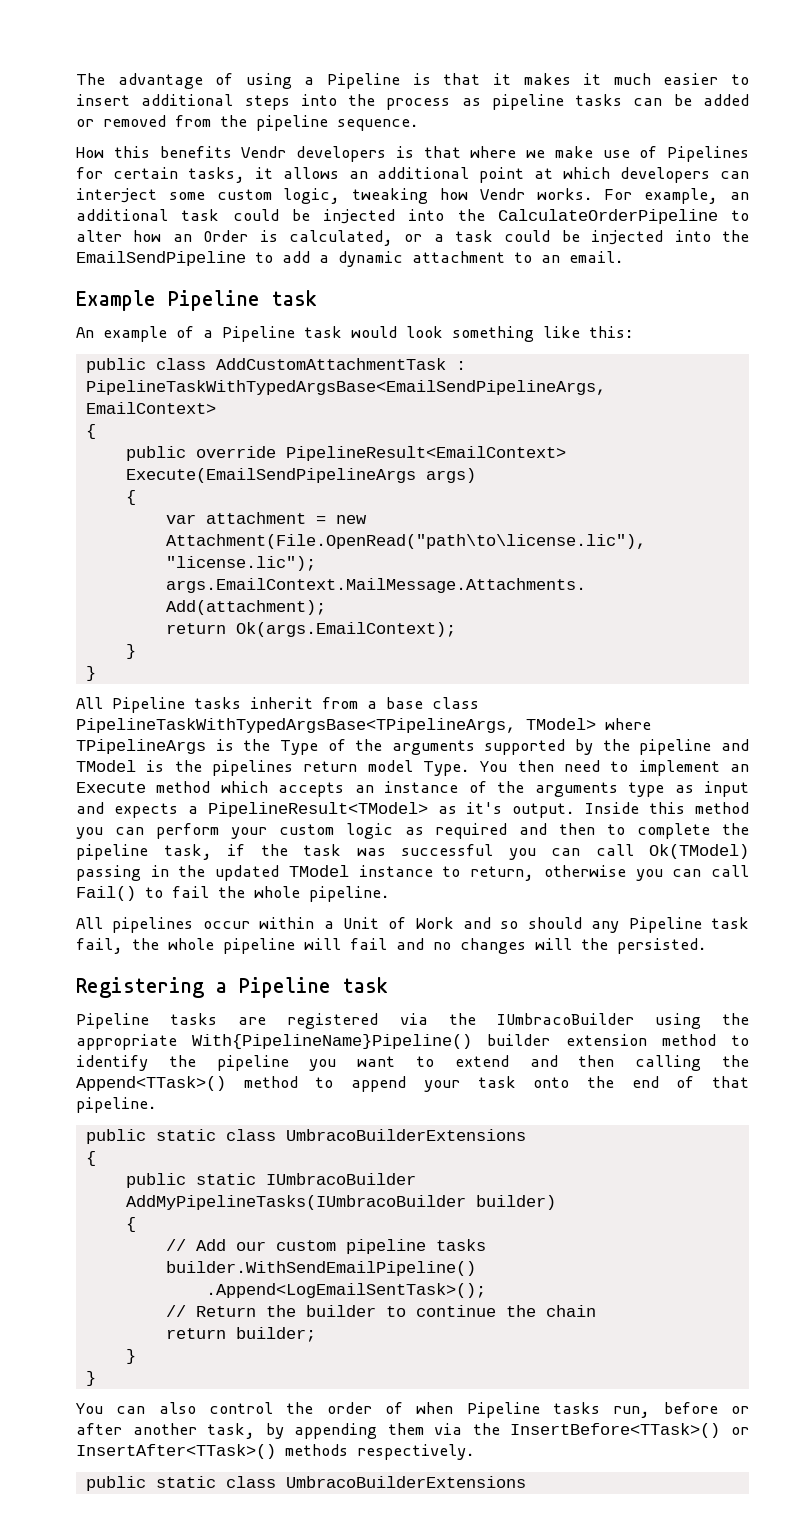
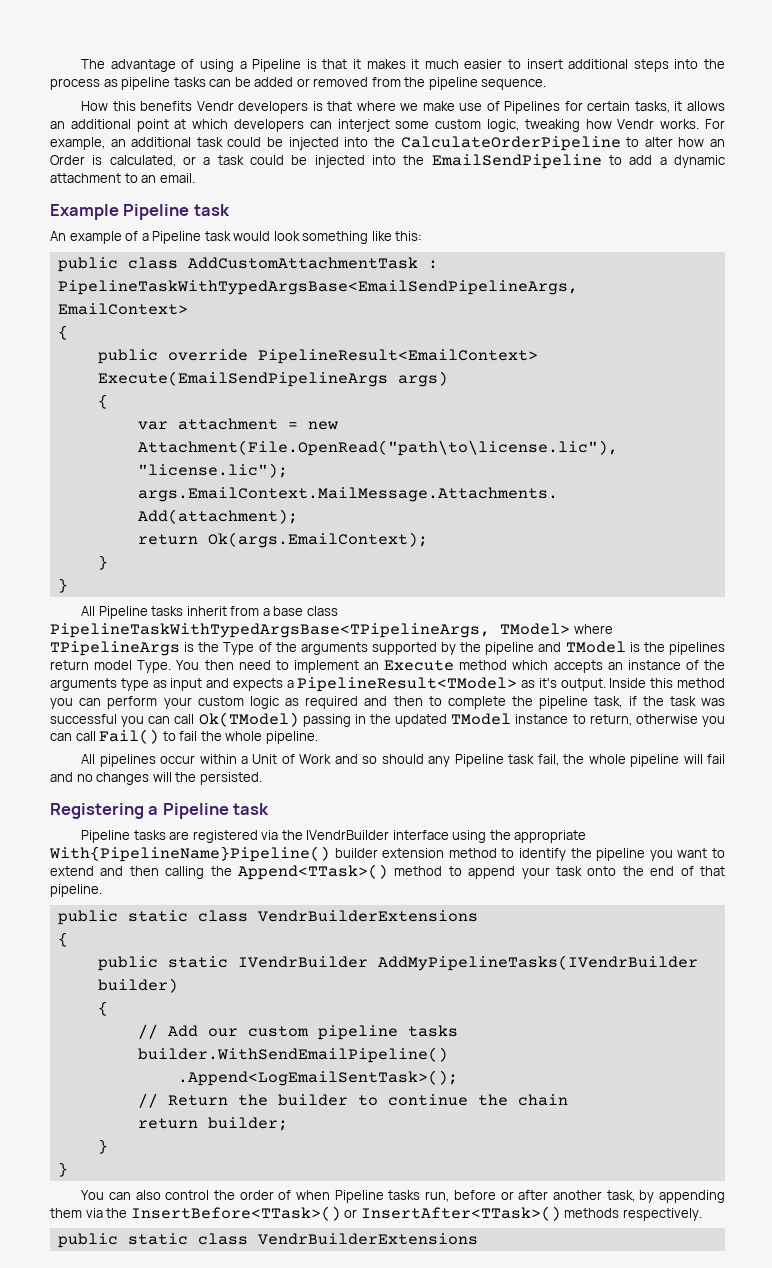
[496,1013,634,1025] IUmbracoBuilder -> [306,830,449,840] IVendrBuilder interface
[285,1129,526,1141] UmbracoBuilderExtensions -> [257,910,478,922] VendrBuilderExtensions
[265,1173,416,1185] [125,1195,466,1210] IUmbracoBuilder AddMyPipelineTasks(IUmbracoBuilder -> [237,955,698,971] IVendrBuilder AddMyPipelineTasks(IVendrBuilder
[285,1476,526,1488] UmbracoBuilderExtensions -> [257,1233,478,1245] VendrBuilderExtensions

